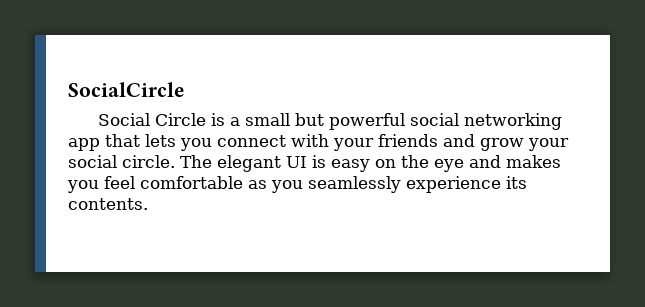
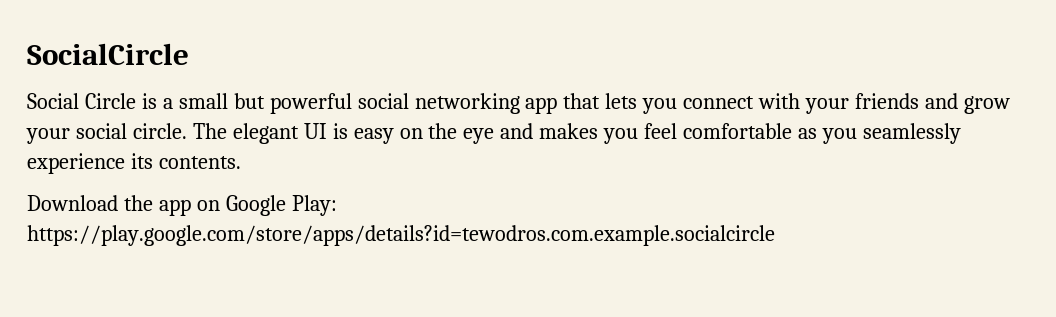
(148, 204) none -> [27,195,337,216] [27,225,775,246] // Download the app on Google Play: https://play.google.com/store/apps/details?id=tewodros.com.example.socialcircle

